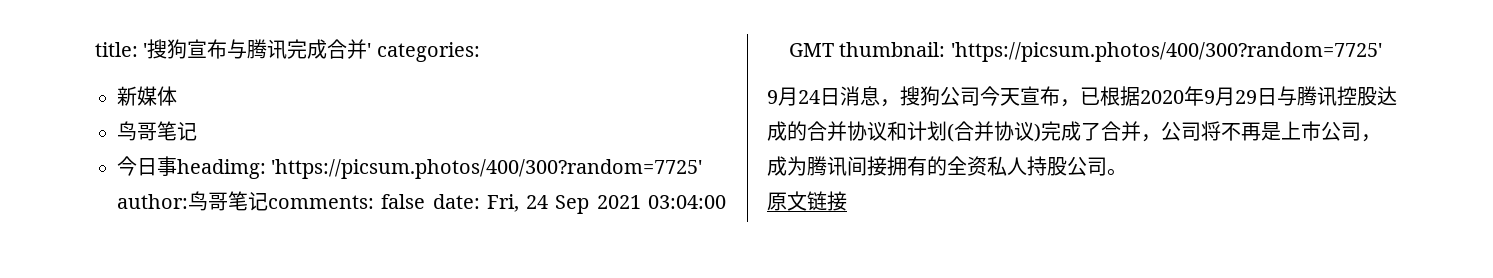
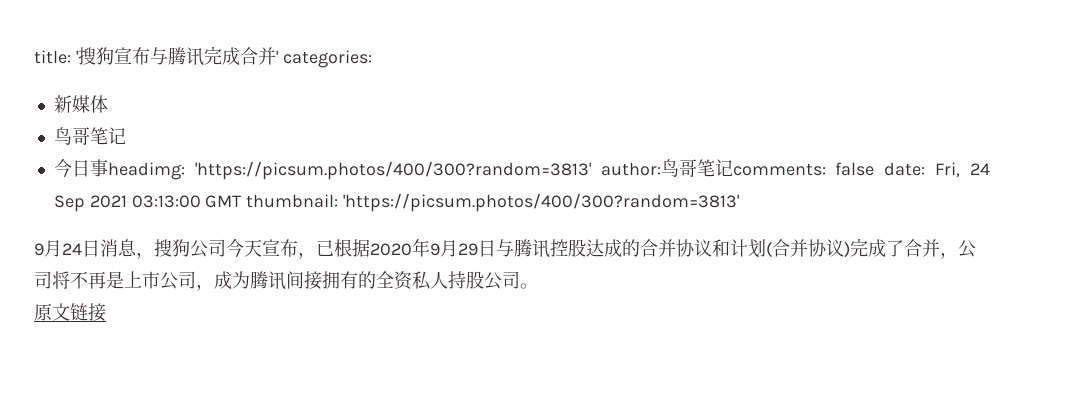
[271,159,703,179] 'https://picsum.photos/400/300?random=7725' -> [194,161,591,180] 'https://picsum.photos/400/300?random=3813'
[648,195,726,209] 03:04:00 -> [131,195,201,208] 03:13:00
[950,42,1382,62] 'https://picsum.photos/400/300?random=7725' -> [343,193,740,212] 'https://picsum.photos/400/300?random=3813'

